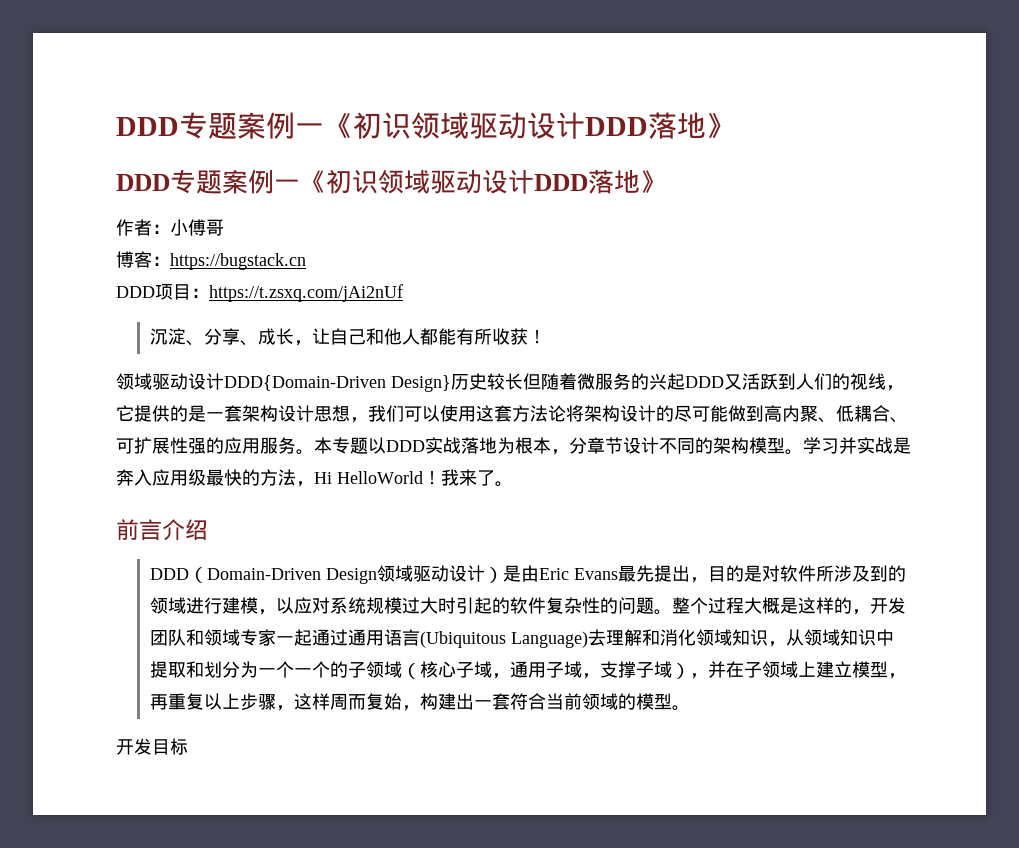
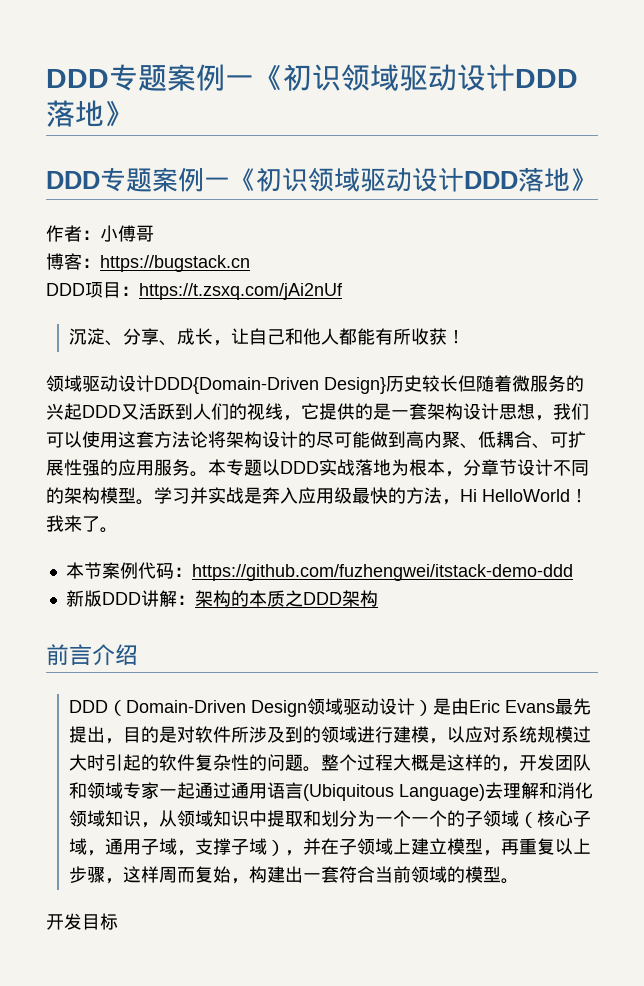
(513, 484) none -> [65,562,573,581] [65,590,378,607] // 本节案例代码：https://github.com/fuzhengwei/itstack-demo-ddd // 新版DDD讲解：架构的本质之DDD架构

